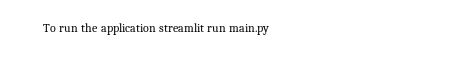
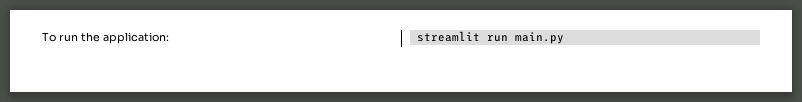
[100,23,156,35] application -> [103,32,169,44] application: //

